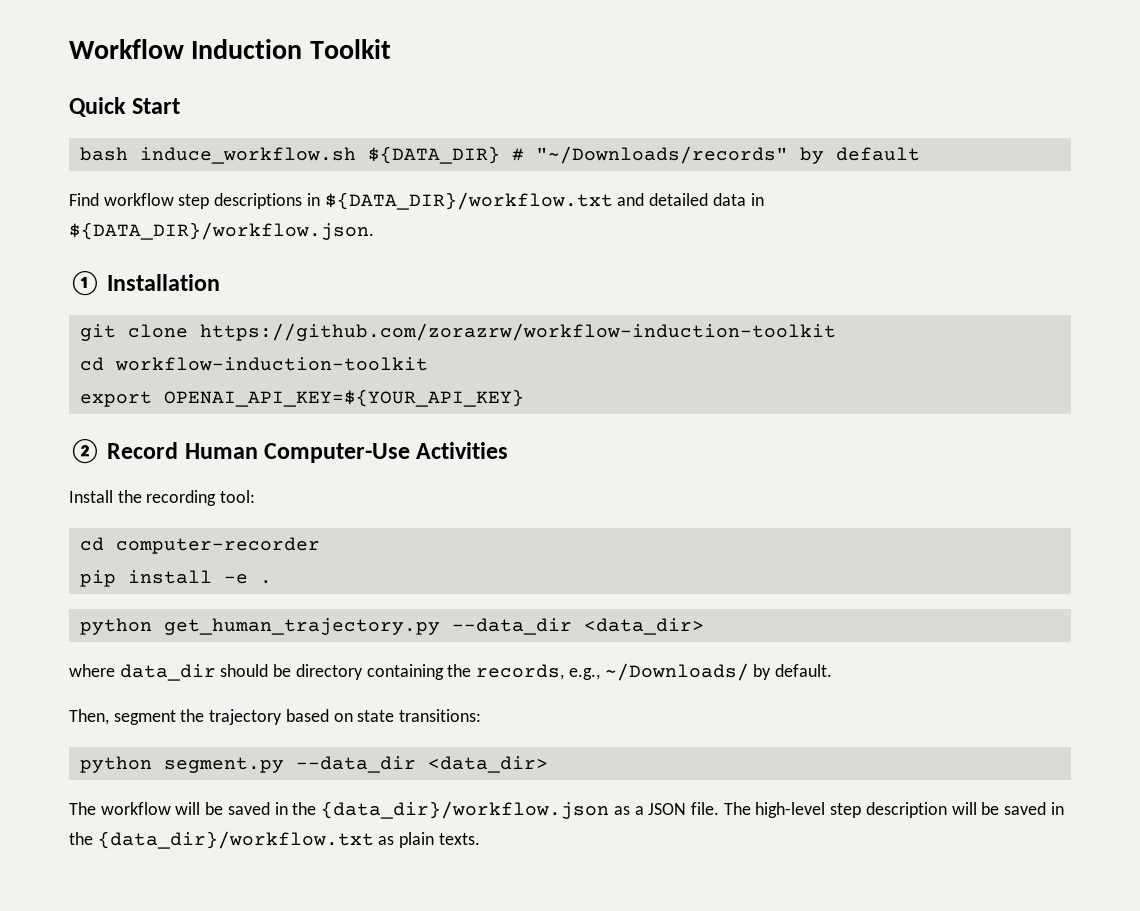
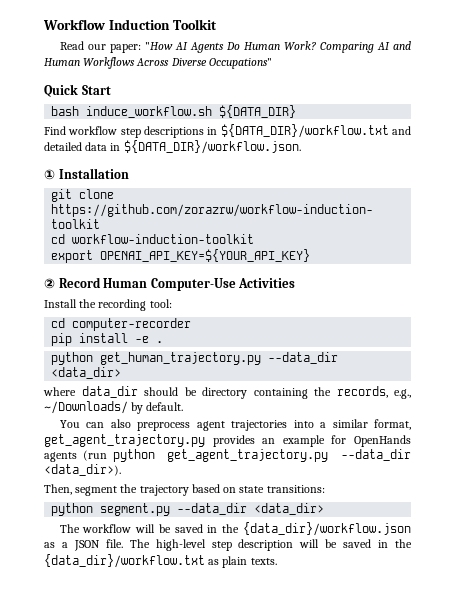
(391, 49) none -> [59,41,411,53] [44,57,272,69] // Read our paper: "How AI Agents Do Human Work? Comparing AI and Human Workflows Across Diverse Occupations"
[511,146,920,164] # "~/Downloads/records" by default -> (297, 111) none
(832, 670) none -> [59,419,411,431] [44,434,411,447] [44,449,411,462] [44,464,121,476] // You can also preprocess agent trajectories into a similar format, get_agent_trajectory.py provides an example for OpenHands agents (run python get_agent_trajectory.py --data_dir <data_dir>).

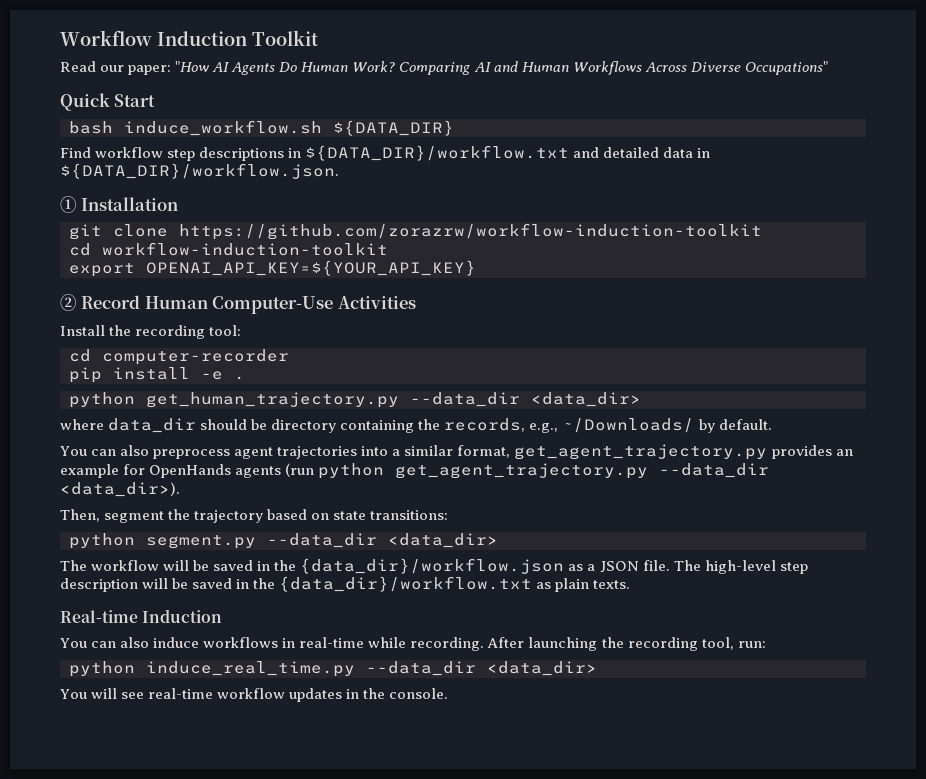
(277, 561) none -> [60,609,223,623] [60,637,766,651] [69,661,597,677] [60,688,449,702] // Real-time Induction // You can also induce workflows in real-time while recording. After launching the recording tool, run: // python induce_real_time.py --data_dir <data_dir> // You will see real-time workflow updates in the console.

